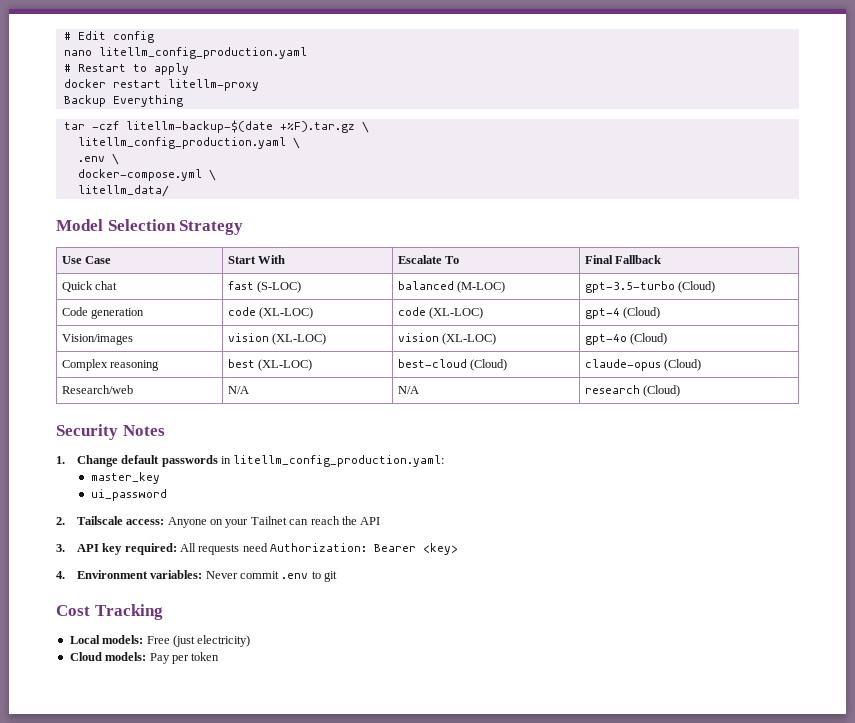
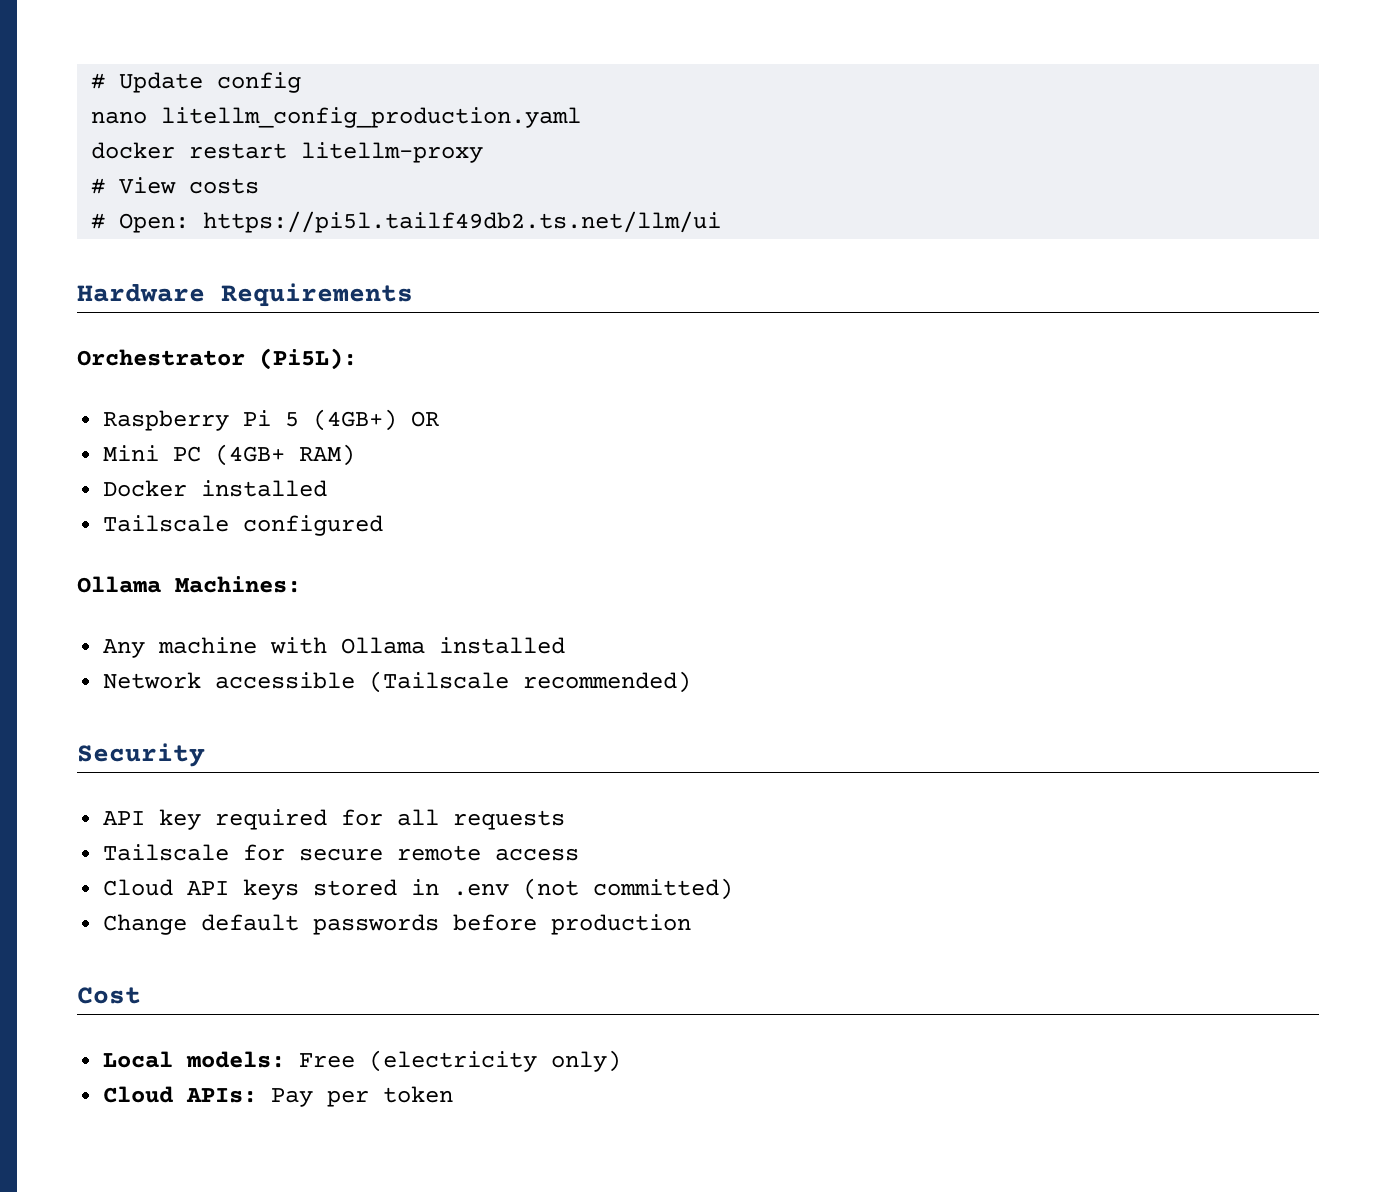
[63,31,106,40] # Edit -> [91,72,204,93] # Update
[63,63,189,75] // # Restart to apply -> (582, 117) none
[63,95,183,107] [63,120,369,133] [77,137,300,149] [77,153,119,165] [77,169,216,181] [77,185,169,197] [56,219,244,235] [61,256,111,264] [227,255,285,264] [397,255,459,264] [584,255,661,264] [61,281,117,292] [227,281,301,293] [397,281,505,293] [584,281,715,293] [61,307,144,319] [227,307,313,319] [397,307,483,319] [584,307,660,319] [61,334,133,345] [227,333,326,345] [397,333,496,345] [584,333,667,345] [61,359,159,371] [227,359,312,371] [397,359,507,371] [584,359,701,371] [61,385,133,394] [227,386,249,394] [397,386,419,394] [584,385,680,397] [56,424,165,440] [56,455,445,467] [90,472,160,484] [90,489,167,501] [56,516,381,528] [56,543,459,555] [56,570,338,582] Backup Everything // tar -czf litellm-backup-$(date +%F).tar.gz \ // litellm_config_production.yaml \ // .env \ // docker-compose.yml \ // litellm_data/ // Model Selection Strategy // Use Case | Start With | Escalate To | Final Fallback // Quick chat | fast (S-LOC) | balanced (M-LOC) | gpt-3.5-turbo (Cloud) // Code generation | code (XL-LOC) | code (XL-LOC) | gpt-4 (Cloud) // Vision/images | vision (XL-LOC) | vision (XL-LOC) | gpt-4o (Cloud) // Complex reasoning | best (XL-LOC) | best-cloud (Cloud) | claude-opus (Cloud) // Research/web | N/A | N/A | research (Cloud) // Security Notes // 1. Change default passwords in litellm_config_production.yaml: // master_key // ui_password // 2. Tailscale access: Anyone on your Tailnet can reach the API // 3. API key required: All requests need Authorization: Bearer <key> // 4. Environment variables: Never commit .env to git -> [91,177,260,194] [91,211,722,233] [77,283,413,307] [77,348,357,370] [103,409,440,431] [103,444,356,466] [103,480,328,497] [103,515,384,536] [77,576,301,593] [103,637,566,658] [103,671,692,693] [77,743,205,767] [103,809,566,830] [103,844,580,861] [103,878,734,900] [103,914,692,935] # View costs // # Open: https://pi5l.tailf49db2.ts.net/llm/ui // Hardware Requirements // Orchestrator (Pi5L): // Raspberry Pi 5 (4GB+) OR // Mini PC (4GB+ RAM) // Docker installed // Tailscale configured // Ollama Machines: // Any machine with Ollama installed // Network accessible (Tailscale recommended) // Security // API key required for all requests // Tailscale for secure remote access // Cloud API keys stored in .env (not committed) // Change default passwords before production
[94,604,163,620] Tracking -> (141, 995) none
[172,635,251,647] [69,652,147,661] (just electricity) // Cloud models: -> [369,1050,622,1072] [103,1086,258,1103] (electricity only) // Cloud APIs:

